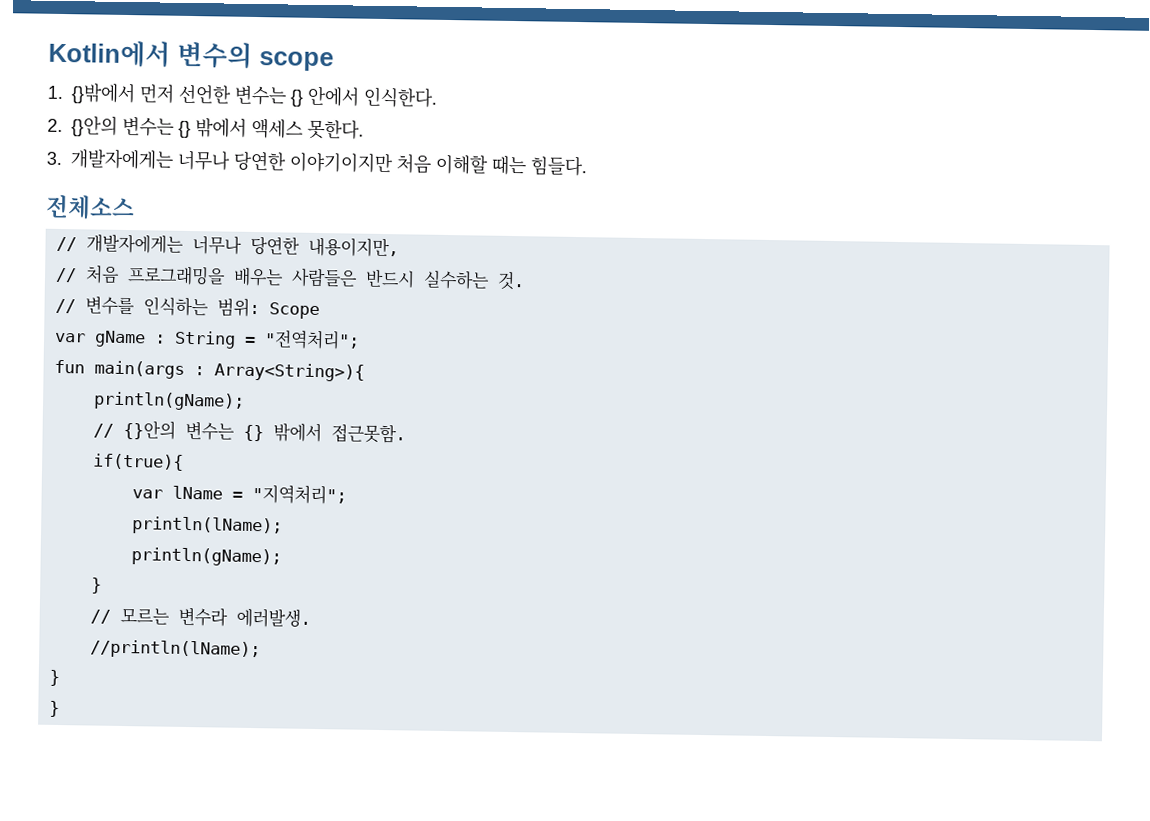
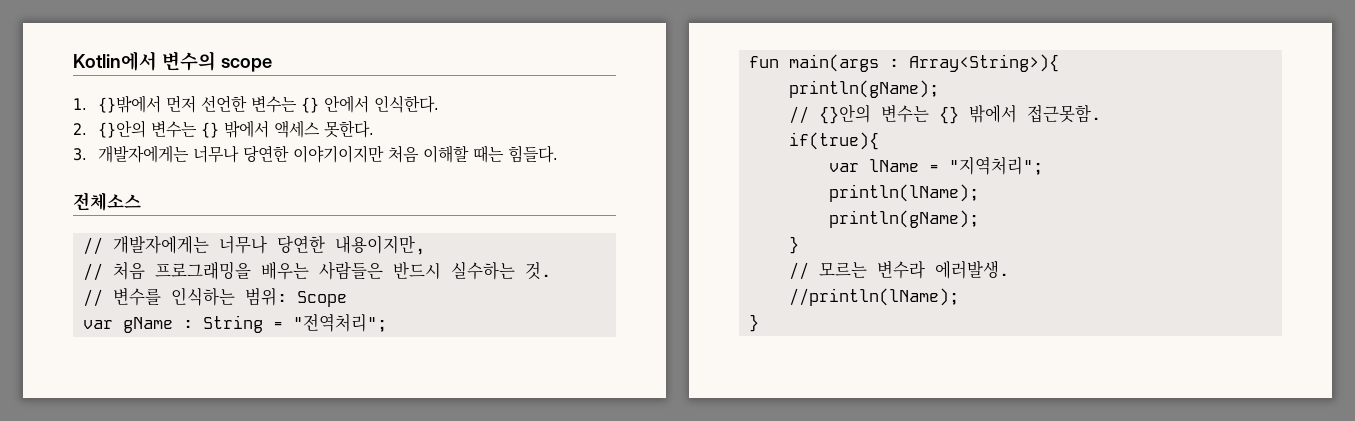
[48,700,60,718] // } -> (759, 323) none

